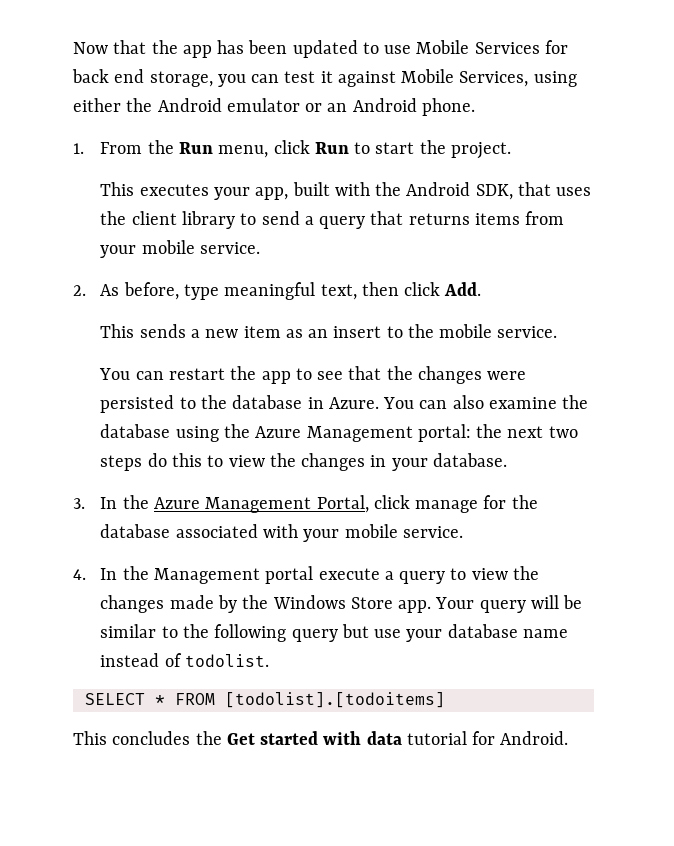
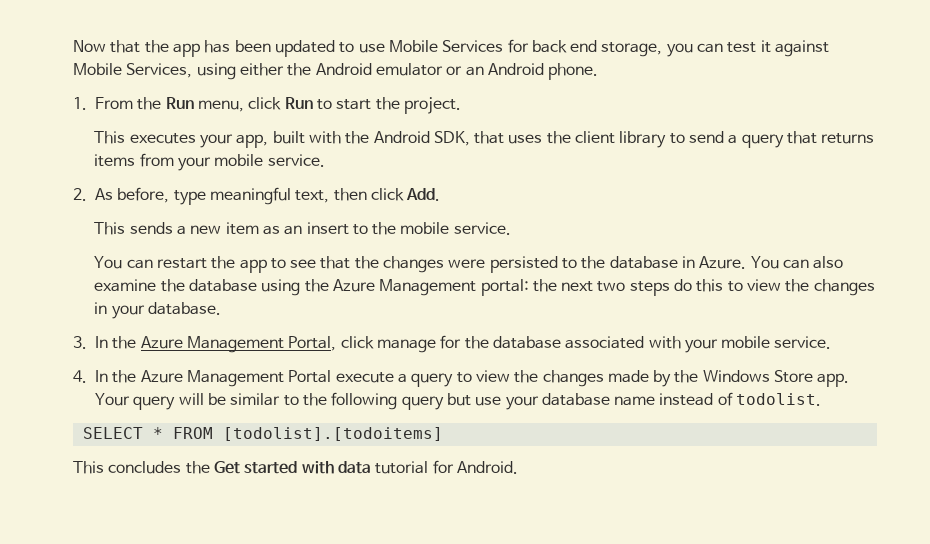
[154,566,314,584] Management portal -> [140,370,332,387] Azure Management Portal

